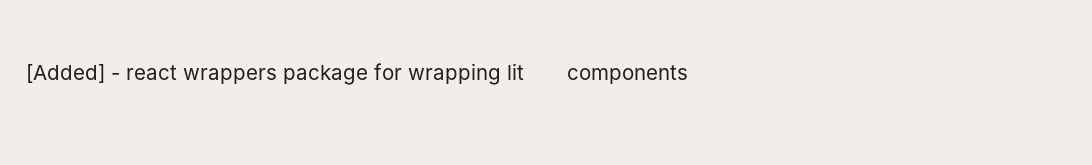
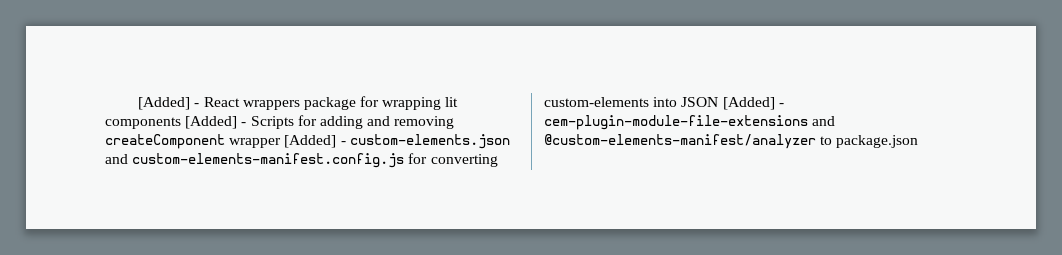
[26,64,177,83] [Added] - react -> [138,97,240,110] [Added] - React
(688, 74) none -> [185,115,455,129] [105,134,510,149] [105,153,498,168] [544,97,784,110] [544,115,836,130] [544,134,919,149] [Added] - Scripts for adding and removing createComponent wrapper [Added] - custom-elements.json and custom-elements-manifest.config.js for converting custom-elements into JSON [Added] - cem-plugin-module-file-extensions and @custom-elements-manifest/analyzer to package.json

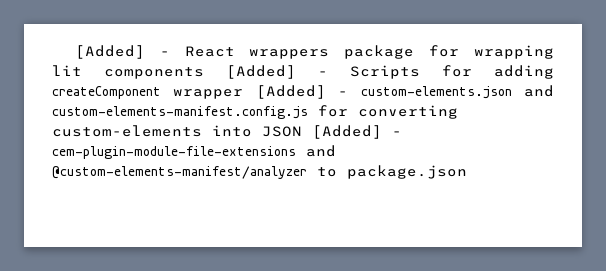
[367,116,455,129] and removing -> (554, 72) none

